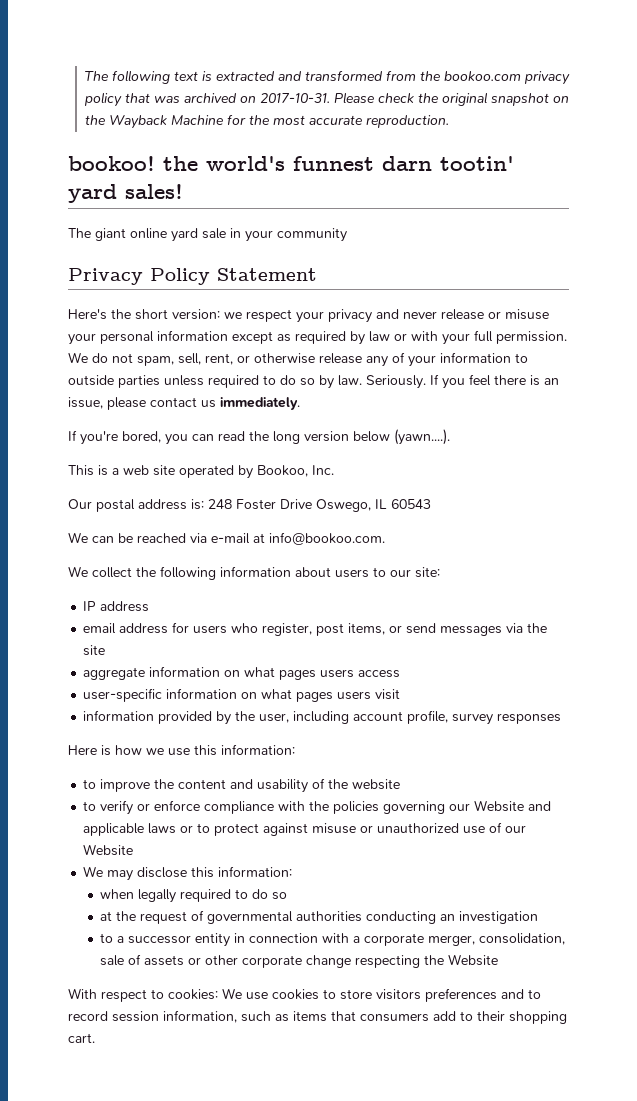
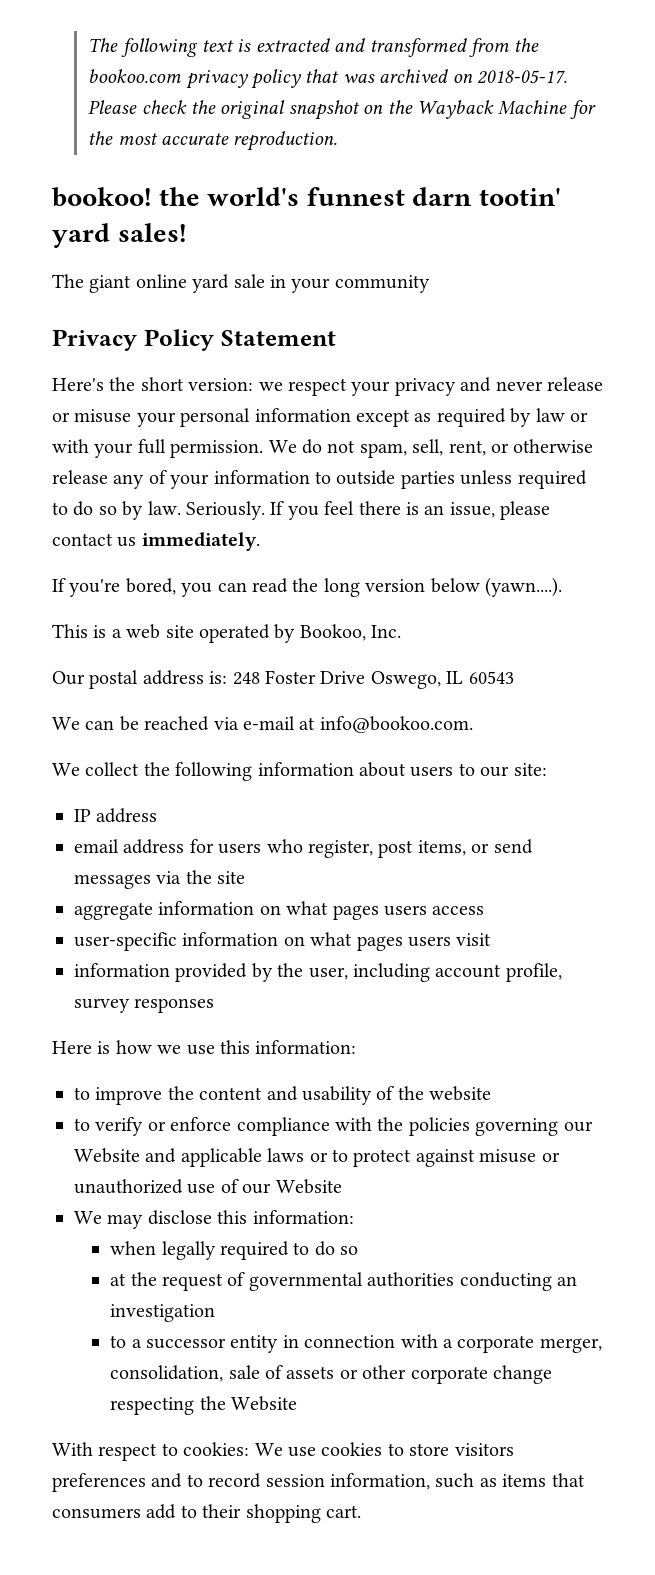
[259,93,330,103] 2017-10-31. -> [477,70,568,84] 2018-05-17.

